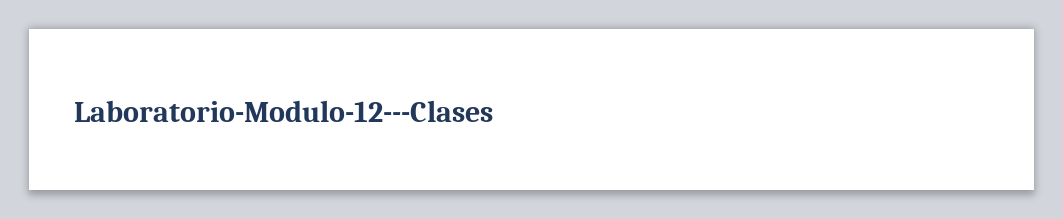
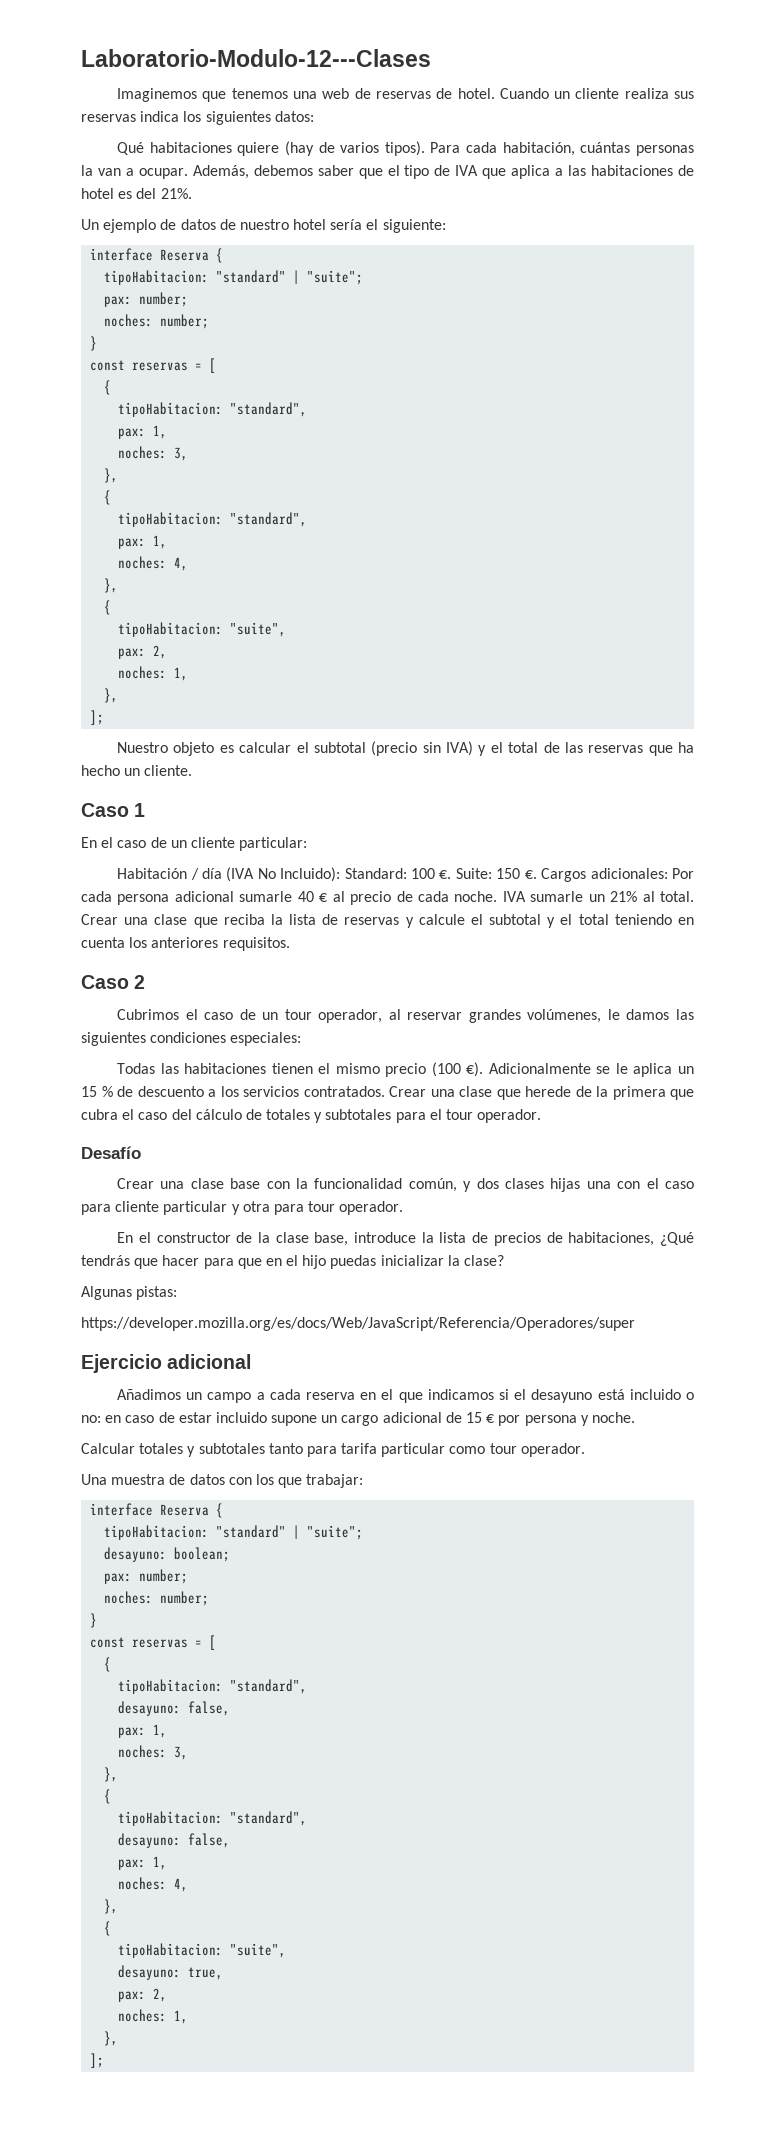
(493, 111) none -> [117,88,694,102] [81,111,314,125] [117,141,694,156] [81,165,694,179] [81,188,192,199] [81,219,446,233] [90,248,224,263] [104,270,364,285] [104,292,189,307] [104,314,210,329] [90,336,98,351] [90,358,217,373] [104,380,112,395] [118,402,308,417] [118,425,168,439] [118,446,189,461] [104,468,119,483] [104,490,112,505] [118,512,308,527] [118,535,168,549] [118,556,189,571] [104,578,119,593] [104,600,112,615] [118,622,287,637] [118,645,168,659] [118,666,189,681] [104,688,119,703] [90,710,105,725] [117,741,695,756] [81,765,193,776] [81,803,146,817] [81,837,308,851] [117,867,694,882] [81,891,694,905] [81,914,694,928] [81,937,290,951] [81,975,146,989] [117,1009,695,1023] [81,1032,302,1046] [117,1062,695,1077] [81,1086,694,1100] [81,1109,542,1123] [81,1146,141,1159] [117,1178,694,1192] [81,1201,404,1215] [117,1232,695,1246] [81,1255,505,1269] [81,1286,178,1300] [81,1317,635,1331] [81,1354,252,1373] [117,1389,694,1403] [81,1412,635,1426] [81,1443,585,1457] [81,1474,364,1488] [90,1503,224,1518] [104,1525,364,1540] [104,1547,231,1562] [104,1569,189,1584] [104,1591,210,1606] [90,1613,98,1628] [90,1635,217,1650] [104,1657,112,1672] [118,1679,308,1694] [118,1701,231,1716] [118,1724,168,1738] [118,1745,189,1760] [104,1767,119,1782] [104,1789,112,1804] [118,1811,308,1826] [118,1833,231,1848] [118,1856,168,1870] [118,1877,189,1892] [104,1899,119,1914] [104,1921,112,1936] [118,1943,287,1958] [118,1965,224,1980] [118,1988,168,2002] [118,2009,189,2024] [104,2031,119,2046] [90,2053,105,2068] // Imaginemos que tenemos una web de reservas de hotel. Cuando un cliente realiza sus reservas indica los siguientes datos: // Qué habitaciones quiere (hay de varios tipos). Para cada habitación, cuántas personas la van a ocupar. Además, debemos saber que el tipo de IVA que aplica a las habitaciones de hotel es del 21%. // Un ejemplo de datos de nuestro hotel sería el siguiente: // interface Reserva { // tipoHabitacion: "standard" | "suite"; // pax: number; // noches: number; // } // const reservas = [ // { // tipoHabitacion: "standard", // pax: 1, // noches: 3, // }, // { // tipoHabitacion: "standard", // pax: 1, // noches: 4, // }, // { // tipoHabitacion: "suite", // pax: 2, // noches: 1, // }, // ]; // Nuestro objeto es calcular el subtotal (precio sin IVA) y el total de las reservas que ha hecho un cliente. // Caso 1 // En el caso de un cliente particular: // Habitación / día (IVA No Incluido): Standard: 100 €. Suite: 150 €. Cargos adicionales: Por cada persona adicional sumarle 40 € al precio de cada noche. IVA sumarle un 21% al total. Crear una clase que reciba la lista de reservas y calcule el subtotal y el total teniendo en cuenta los anteriores requisitos. // Caso 2 // Cubrimos el caso de un tour operador, al reservar grandes volúmenes, le damos las siguientes condiciones especiales: // Todas las habitaciones tienen el mismo precio (100 €). Adicionalmente se le aplica un 15 % de descuento a los servicios contratados. Crear una clase que herede de la primera que cubra el caso del cálculo de totales y subtotales para el tour operador. // Desafío // Crear una clase base con la funcionalidad común, y dos clases hijas una con el caso para cliente particular y otra para tour operador. // En el constructor de la clase base, introduce la lista de precios de habitaciones, ¿Qué tendrás que hacer para que en el hijo puedas inicializar la clase? // Algunas pistas: // https://developer.mozilla.org/es/docs/Web/JavaScript/Referencia/Operadores/super // Ejercicio adicional // Añadimos un campo a cada reserva en el que indicamos si el desayuno está incluido o no: en caso de estar incluido supone un cargo adicional de 15 € por persona y noche. // Calcular totales y subtotales tanto para tarifa particular como tour operador. // Una muestra de datos con los que trabajar: // interface Reserva { // tipoHabitacion: "standard" | "suite"; // desayuno: boolean; // pax: number; // noches: number; // } // const reservas = [ // { // tipoHabitacion: "standard", // desayuno: false, // pax: 1, // noches: 3, // }, // { // tipoHabitacion: "standard", // desayuno: false, // pax: 1, // noches: 4, // }, // { // tipoHabitacion: "suite", // desayuno: true, // pax: 2, // noches: 1, // }, // ];

